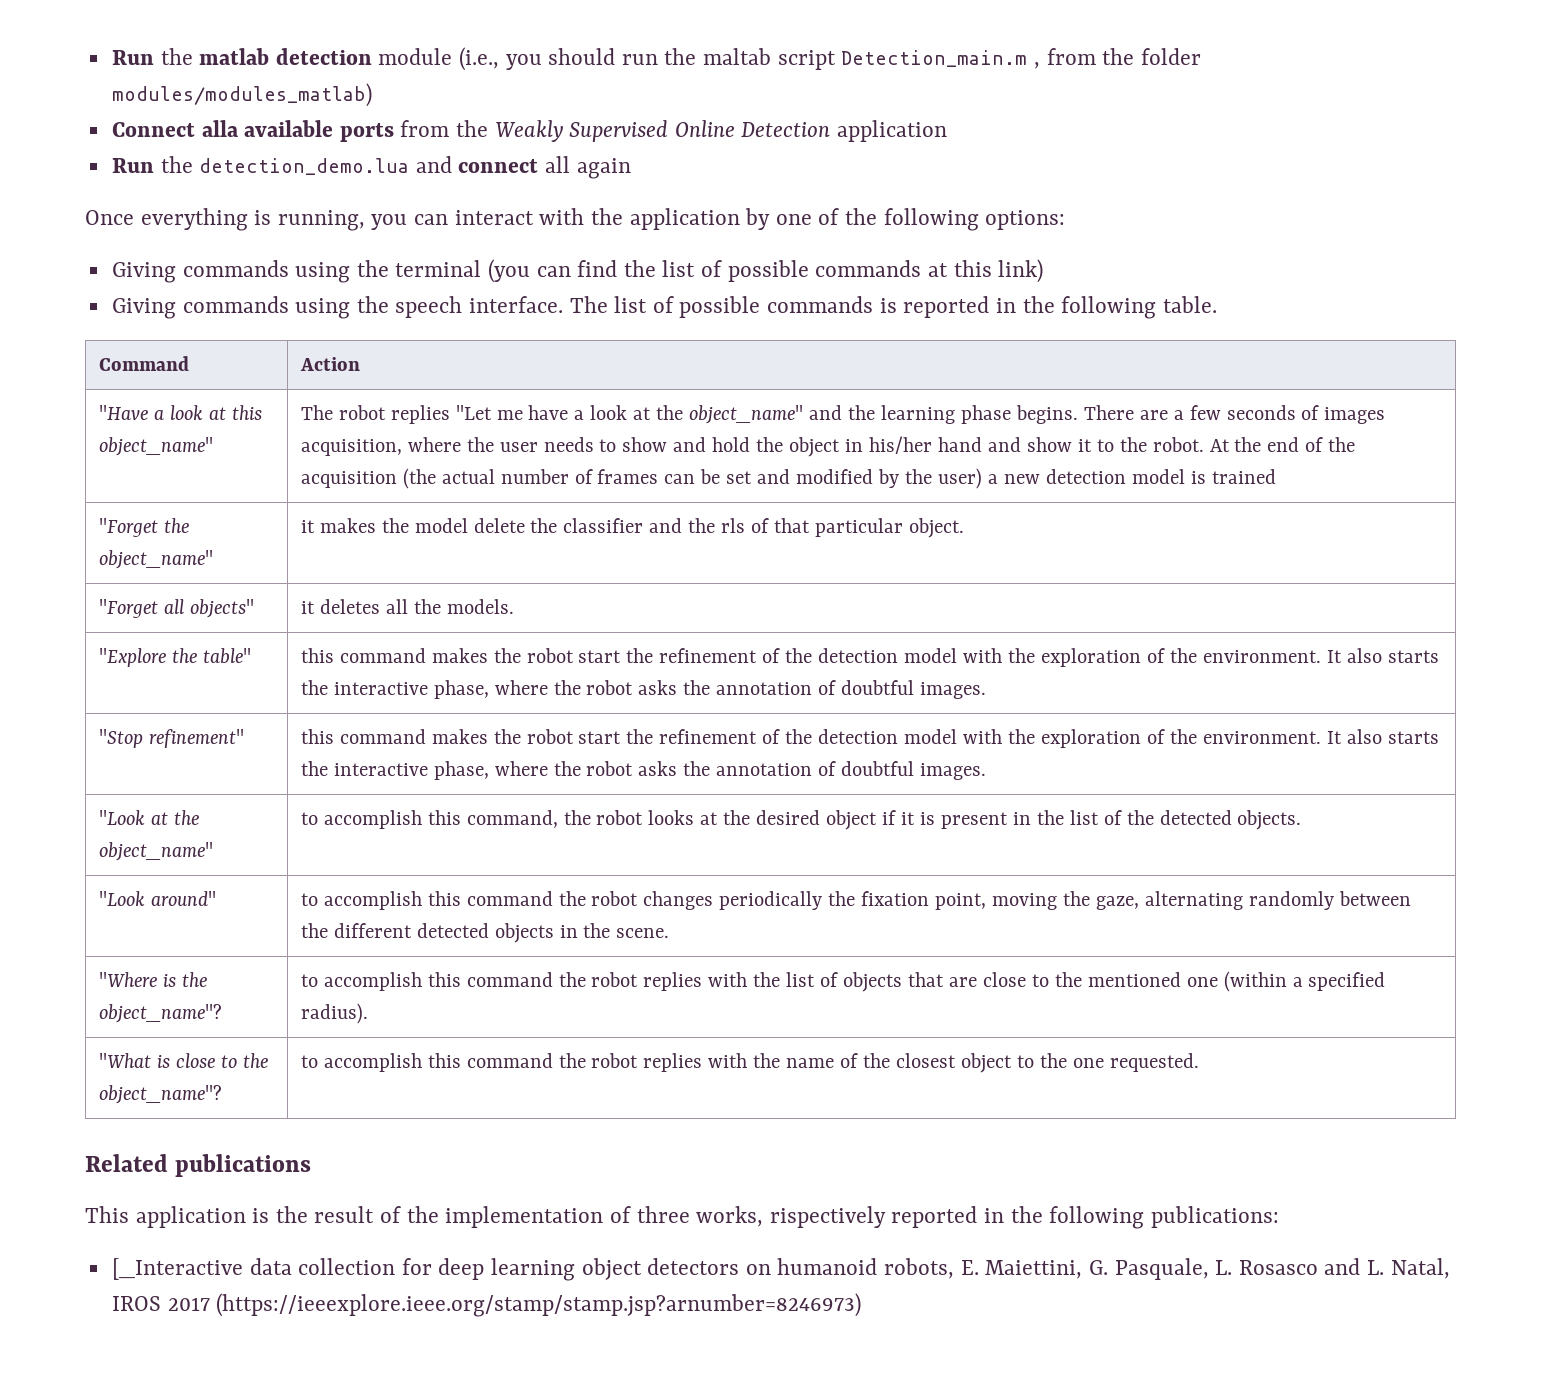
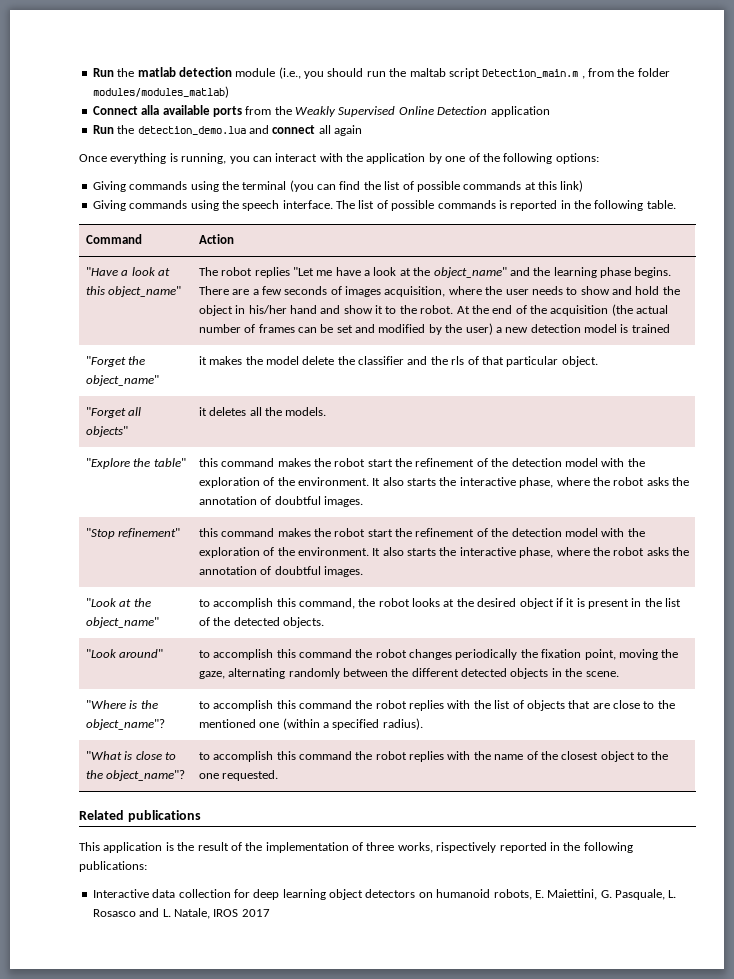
[111,1258,243,1280] [_Interactive -> [92,889,149,898] Interactive
[1390,1258,1450,1279] Natal, -> [173,908,210,919] Natale,
[216,1293,862,1317] (https://ieeexplore.ieee.org/stamp/stamp.jsp?arnumber=8246973) -> (270, 913) none

